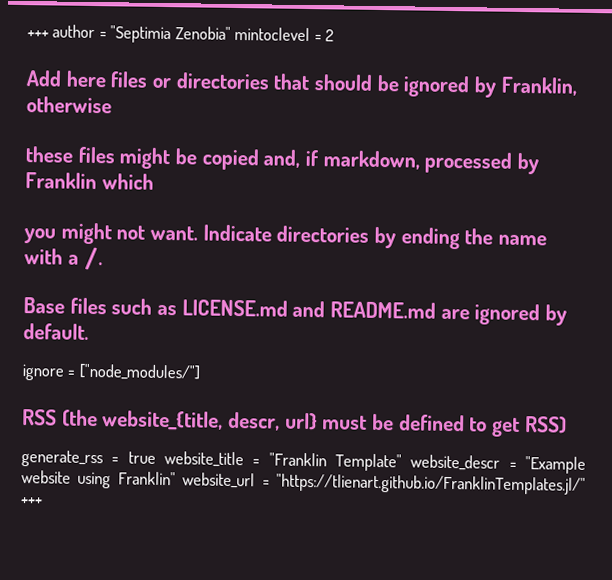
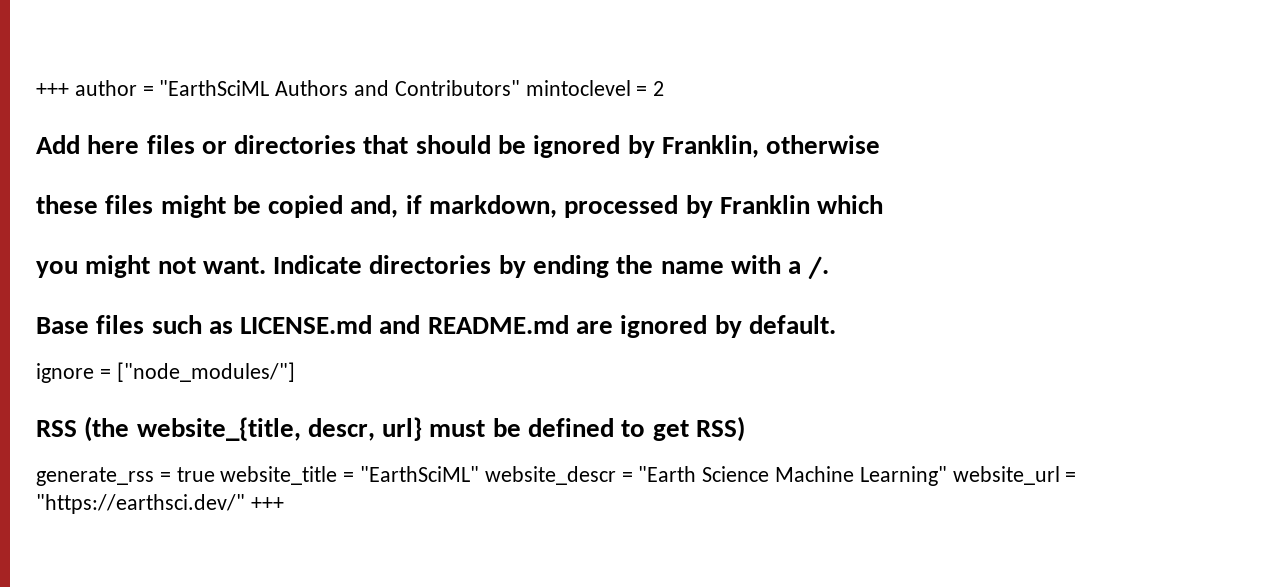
[110,25,231,44] "Septimia Zenobia" -> [159,80,520,96] "EarthSciML Authors and Contributors"
[268,452,586,474] [21,470,176,489] "Franklin Template" website_descr = "Example website using Franklin" -> [360,466,947,486] "EarthSciML" website_descr = "Earth Science Machine Learning"
[276,473,587,495] "https://tlienart.github.io/FranklinTemplates.jl/" -> [36,494,245,514] "https://earthsci.dev/"

